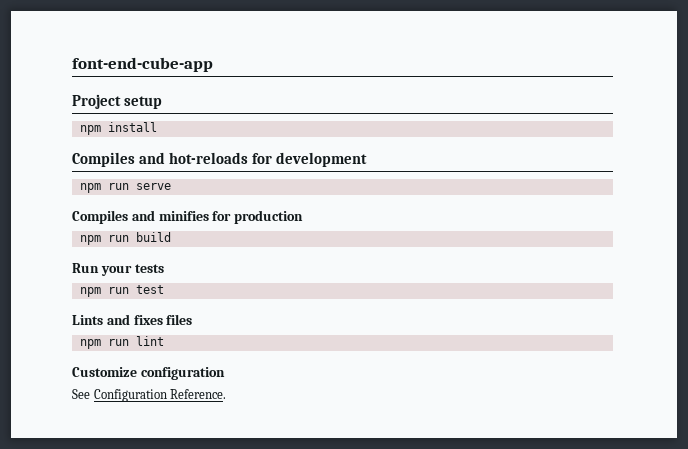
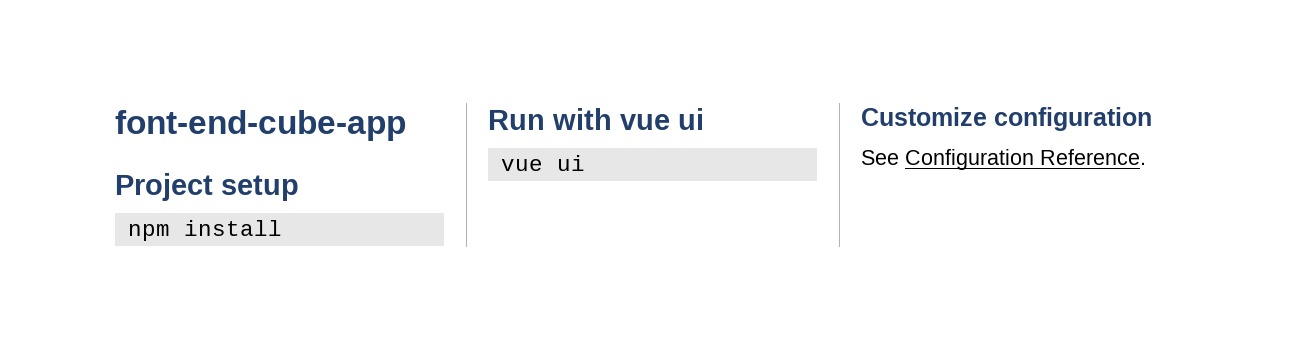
[72,152,368,167] [79,183,171,193] [72,210,304,224] [79,232,171,245] [72,263,164,276] [79,285,164,297] [72,314,193,325] [79,336,164,349] Compiles and hot-reloads for development // npm run serve // Compiles and minifies for production // npm run build // Run your tests // npm run test // Lints and fixes files // npm run lint -> [488,108,704,130] [500,155,585,171] Run with vue ui // vue ui

